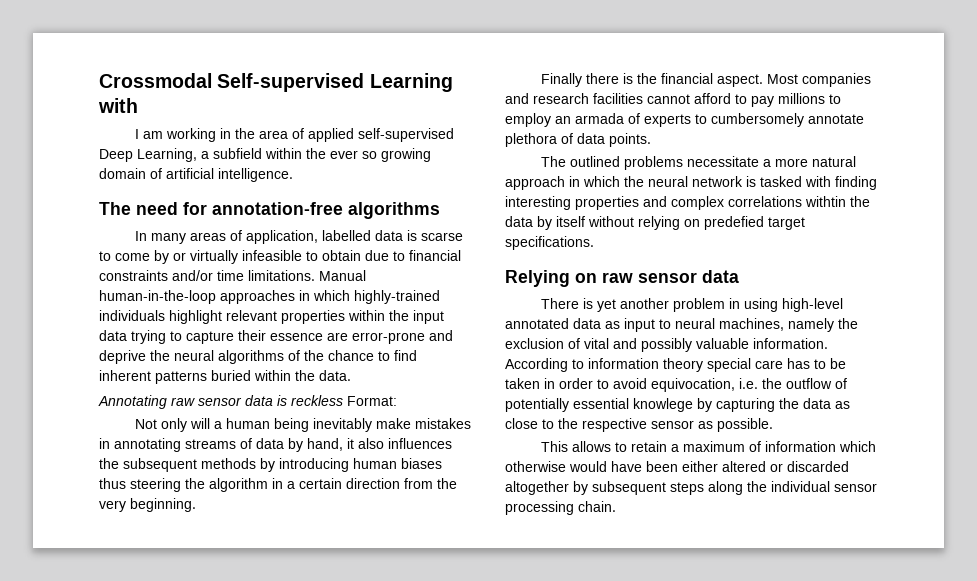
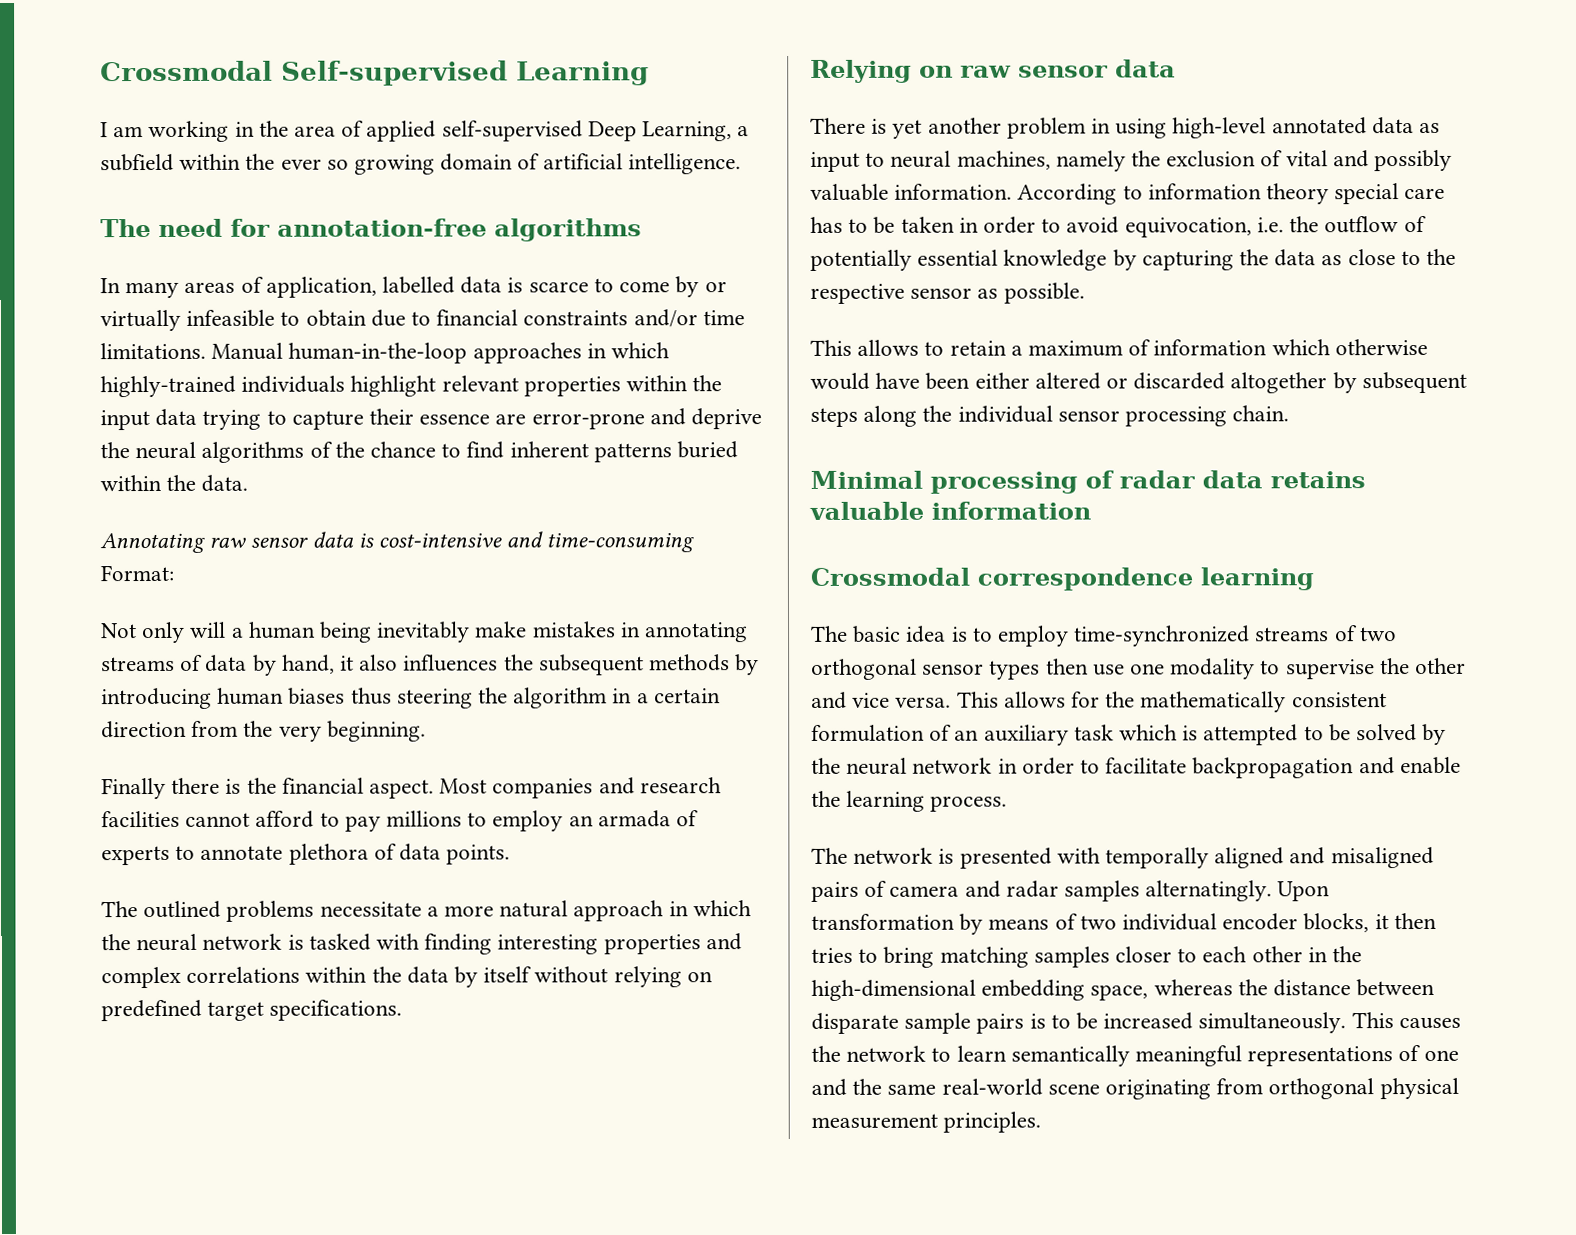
[98,98,138,113] with -> (649, 73) none
[420,232,463,241] scarse -> [528,281,589,293] scarce
[291,395,343,406] reckless -> [378,531,695,553] cost-intensive and time-consuming
[711,113,804,127] cumbersomely -> (196, 852) none
[805,196,846,207] withtin -> [305,966,368,983] within
[704,216,764,230] predefied -> [101,999,202,1022] predefined
[633,398,693,412] knowlege -> [1003,249,1108,271] knowledge
(616, 506) none -> [810,470,1366,494] [809,501,1091,520] [810,567,1314,591] [811,625,1397,647] [811,657,1467,680] [811,691,1387,713] [811,723,1447,746] [811,756,1461,779] [811,790,1008,812] [811,846,1434,869] [811,880,1331,902] [811,912,1437,935] [811,946,1363,968] [811,978,1436,1001] [811,1012,1461,1034] [811,1045,1459,1067] [811,1077,1459,1100] [811,1111,1042,1133] // Minimal processing of radar data retains valuable information // Crossmodal correspondence learning // The basic idea is to employ time-synchronized streams of two orthogonal sensor types then use one modality to supervise the other and vice versa. This allows for the mathematically consistent formulation of an auxiliary task which is attempted to be solved by the neural network in order to facilitate backpropagation and enable the learning process. // The network is presented with temporally aligned and misaligned pairs of camera and radar samples alternatingly. Upon transformation by means of two individual encoder blocks, it then tries to bring matching samples closer to each other in the high-dimensional embedding space, whereas the distance between disparate sample pairs is to be increased simultaneously. This causes the network to learn semantically meaningful representations of one and the same real-world scene originating from orthogonal physical measurement principles.

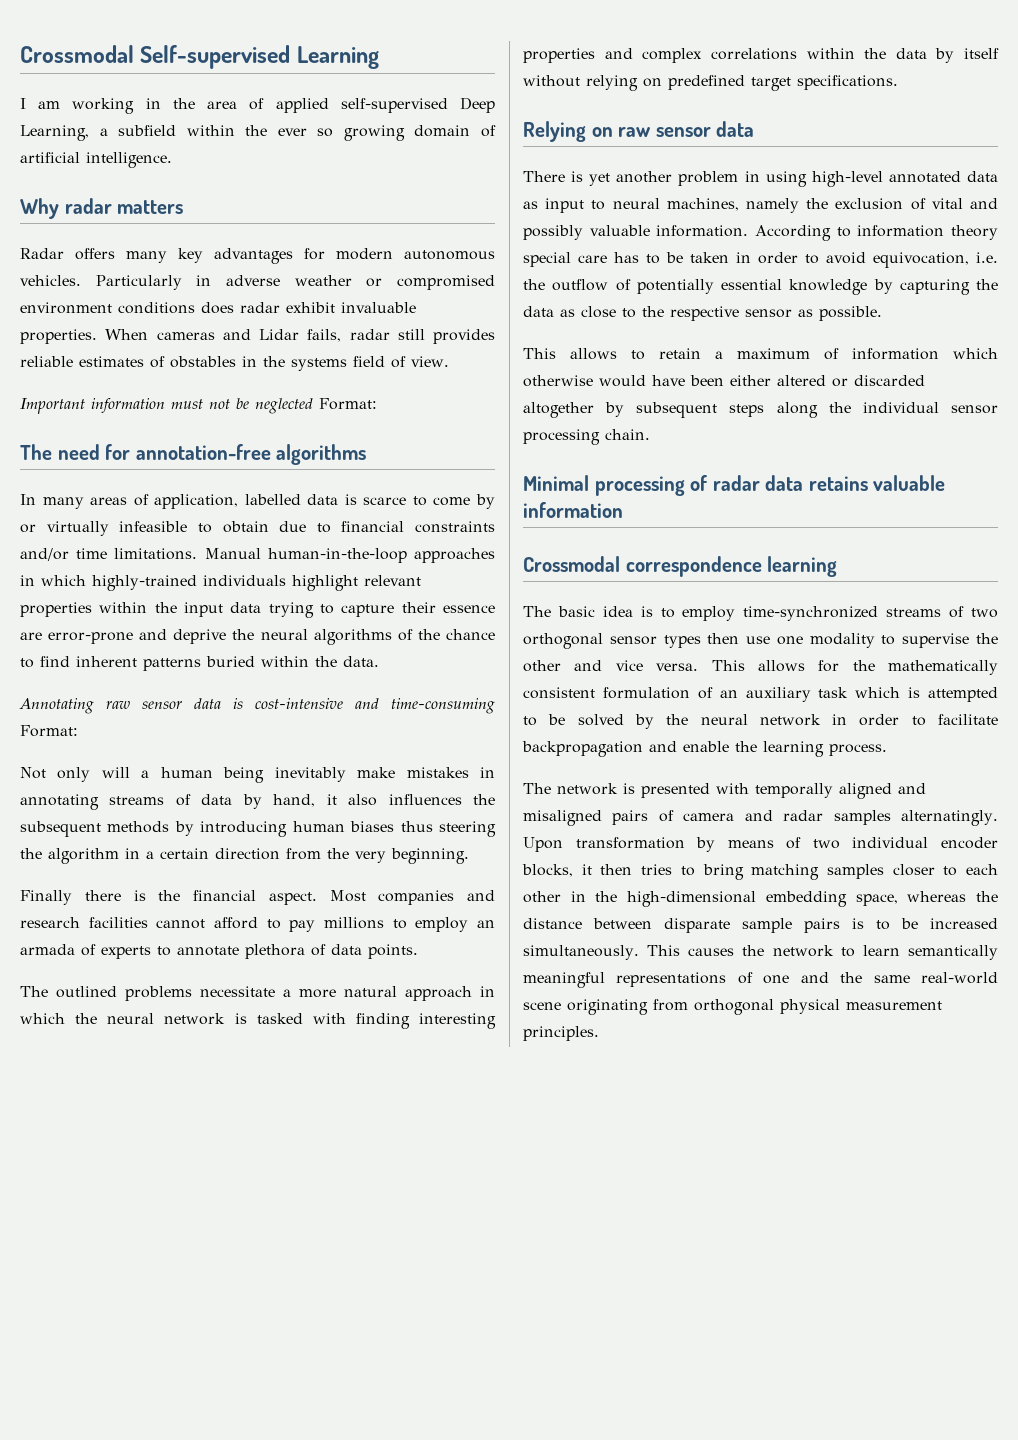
(741, 164) none -> [20,198,184,219] [20,248,495,264] [20,275,496,290] [20,302,416,314] [20,329,495,344] [20,356,449,371] [20,398,377,414] // Why radar matters // Radar offers many key advantages for modern autonomous vehicles. Particularly in adverse weather or compromised environment conditions does radar exhibit invaluable properties. When cameras and Lidar fails, radar still provides reliable estimates of obstables in the systems field of view. // Important information must not be neglected Format:

